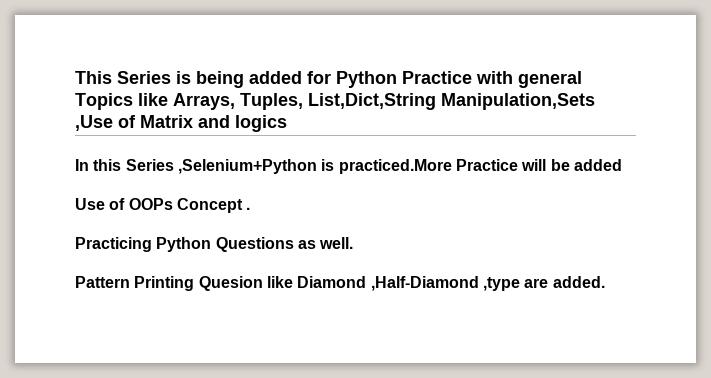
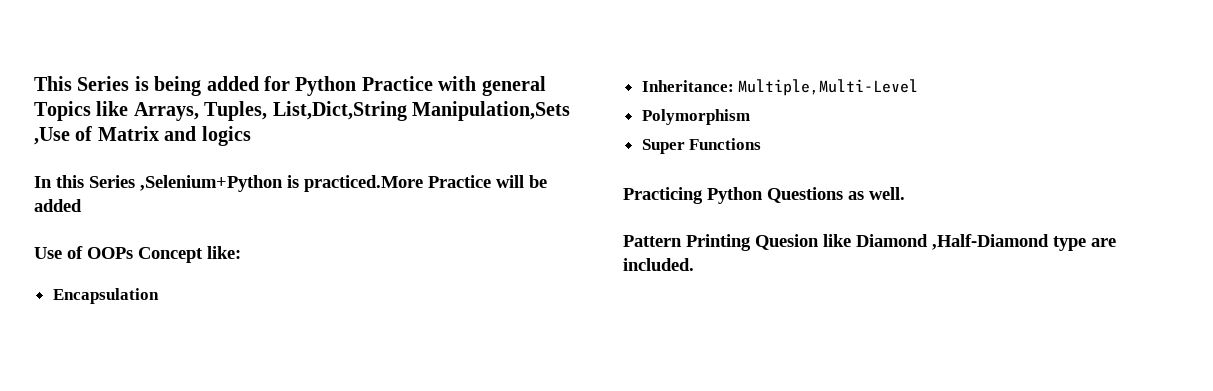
[246,207,251,210] . -> [207,246,241,259] [52,288,159,304] [641,79,919,96] [641,109,750,125] [641,138,762,154] like: // Encapsulation // Inheritance: Multiple,Multi-Level // Polymorphism // Super Functions
[482,276,605,291] ,type are added. -> [1053,236,1116,251] [623,258,694,271] type are included.

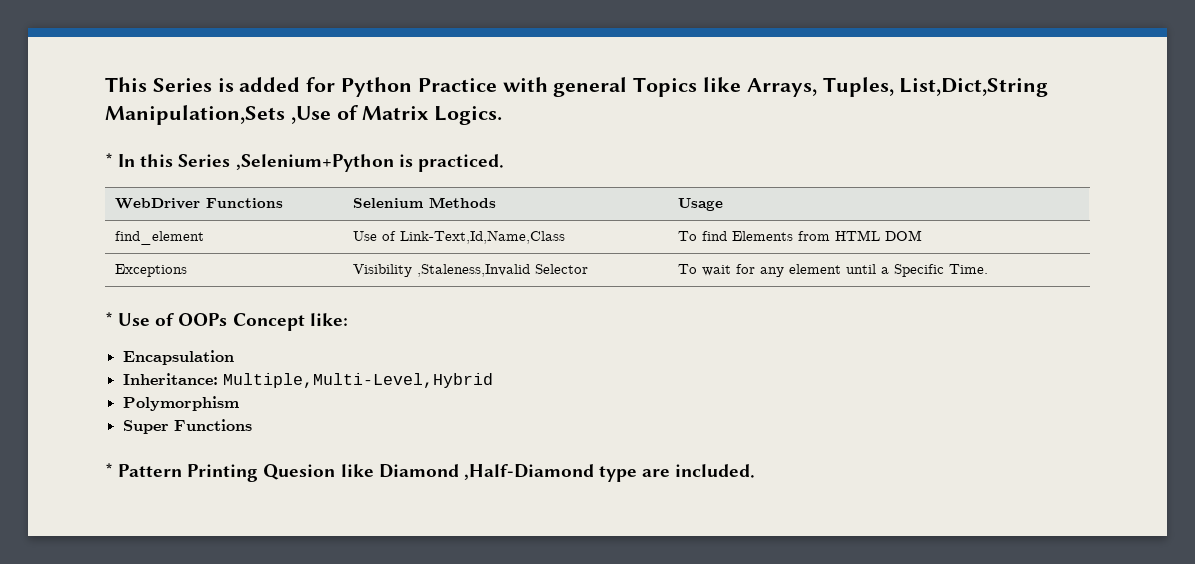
[154,76,202,96] being -> (234, 85) none
[164,126,251,146] and logics // -> [434,106,503,125] [105,153,113,167] Logics. // *
[304,175,547,192] [34,199,82,212] practiced.More Practice will be added // -> [417,154,504,172] [114,198,283,209] [352,197,496,208] [677,198,723,211] [114,231,204,245] [352,230,565,244] [677,230,922,241] [114,264,187,277] [352,264,588,277] [677,264,988,277] [105,312,113,326] practiced. // WebDriver Functions | Selenium Methods | Usage // find_element | Use of Link-Text,Id,Name,Class | To find Elements from HTML DOM // Exceptions | Visibility ,Staleness,Invalid Selector | To wait for any element until a Specific Time. // *
[738,79,919,96] Multiple,Multi-Level -> [222,373,493,388] Multiple,Multi-Level,Hybrid
[623,187,905,204] Practicing Python Questions as well. // -> [105,463,113,477] *

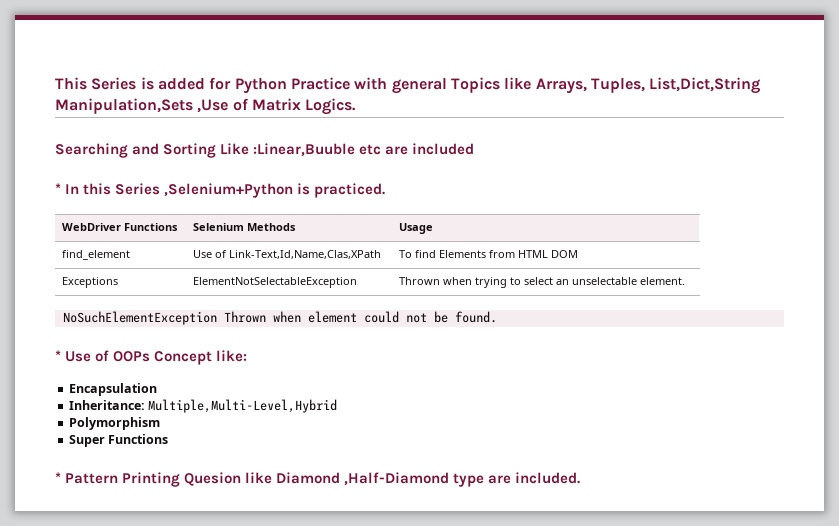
(503, 115) none -> [55,143,475,158] // Searching and Sorting Like :Linear,Buuble etc are included
[399,230,565,244] Link-Text,Id,Name,Class -> [229,250,382,259] Link-Text,Id,Name,Clas,XPath
[352,264,588,277] [677,264,988,277] Visibility ,Staleness,Invalid Selector | To wait for any element until a Specific Time. -> [193,277,358,288] [399,277,686,288] [62,311,497,325] ElementNotSelectableException | Thrown when trying to select an unselectable element. // NoSuchElementException Thrown when element could not be found.

